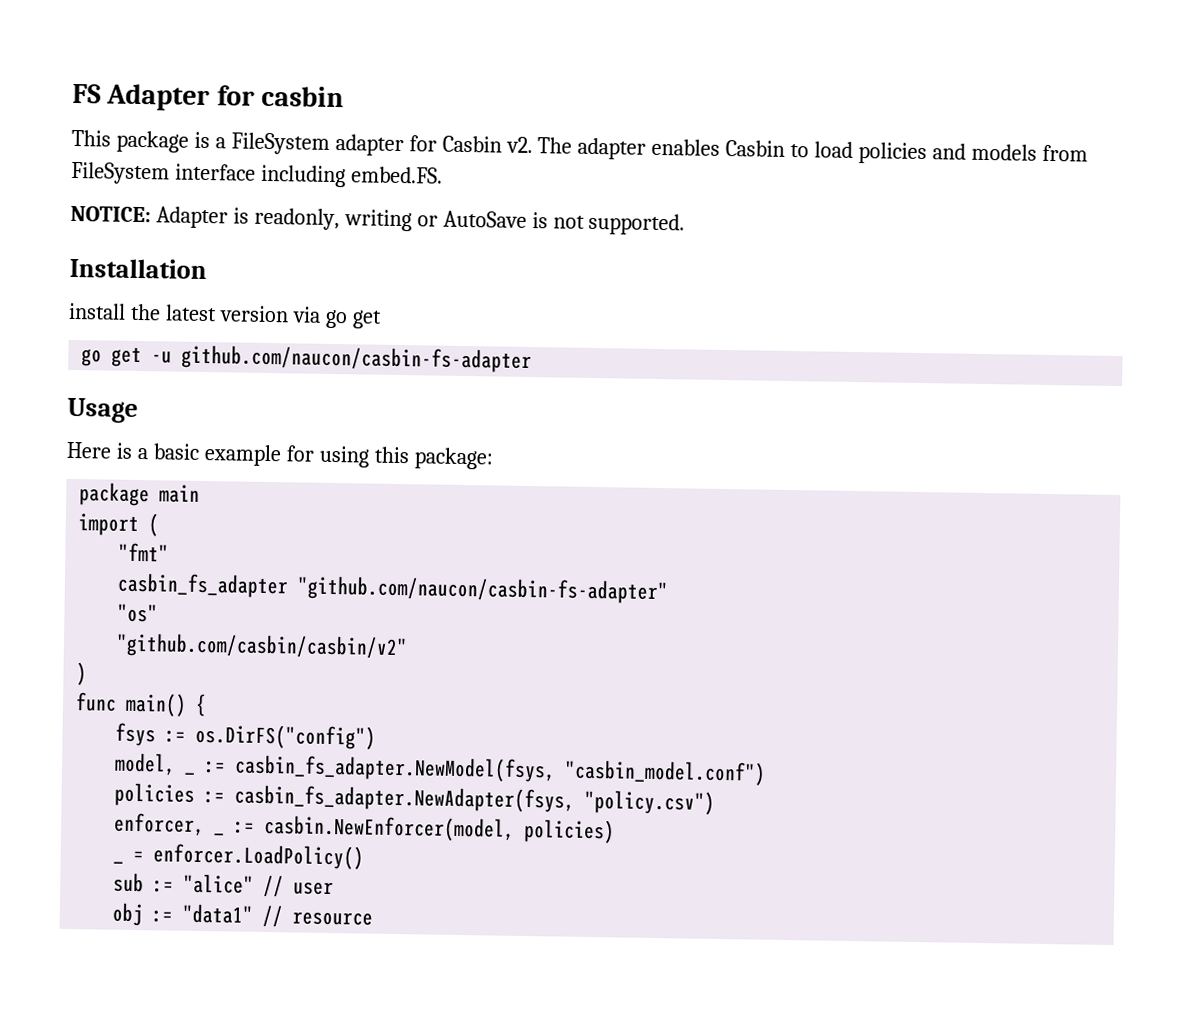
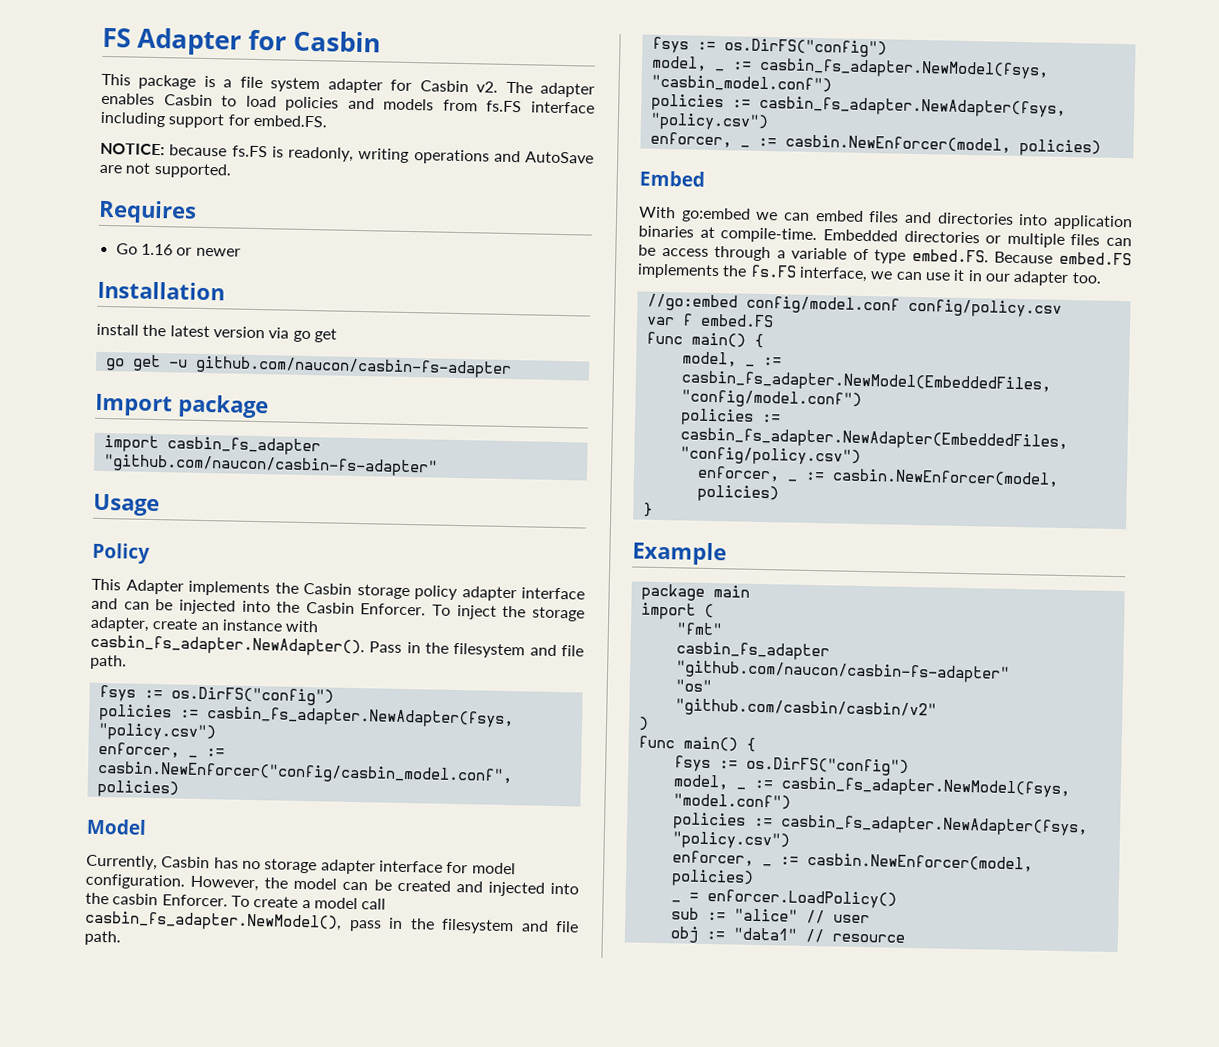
[261,85,345,108] casbin -> [293,30,381,53] Casbin
[230,132,330,155] FileSystem -> [239,76,321,93] file system
[71,161,170,185] FileSystem -> [486,100,523,113] fs.FS
(346, 176) none -> [168,113,250,129] support for
[155,206,228,229] Adapter -> [169,144,268,158] because fs.FS
[416,210,686,236] or AutoSave is not supported. -> [413,149,594,165] [99,162,232,179] [98,199,197,224] [115,243,241,257] operations and AutoSave are not supported. // Requires // Go 1.16 or newer
[67,397,138,423] [66,441,494,470] Usage // Here is a basic example for using this package: -> [95,393,269,419] [103,435,321,456] [102,454,438,477] [93,493,160,517] [92,542,150,564] [91,578,585,602] [91,597,585,622] [90,616,320,633] [90,634,584,659] [90,654,127,670] [98,684,334,706] [98,703,514,729] [97,722,216,742] [97,741,225,759] [96,760,513,786] [96,779,179,798] [86,818,147,835] [86,854,516,875] [85,873,579,897] [85,892,387,910] [84,910,579,935] [84,930,121,946] [651,36,887,58] [650,55,1049,80] [650,74,832,93] [650,93,1066,118] [649,112,769,132] [649,131,1101,157] [639,170,705,187] [639,206,1133,231] [638,225,1132,248] [638,244,1132,266] [637,263,1102,287] [646,293,1062,318] [645,313,774,328] [645,331,764,349] [681,351,782,368] [680,370,1051,394] [680,389,862,409] [679,408,781,426] [679,427,1068,452] [679,446,861,466] [696,465,1059,488] [696,484,779,503] [642,502,653,517] [632,541,727,566] Import package // import casbin_fs_adapter "github.com/naucon/casbin-fs-adapter" // Usage // Policy // This Adapter implements the Casbin storage policy adapter interface and can be injected into the Casbin Enforcer. To inject the storage adapter, create an instance with casbin_fs_adapter.NewAdapter(). Pass in the filesystem and file path. // fsys := os.DirFS("config") // policies := casbin_fs_adapter.NewAdapter(fsys, "policy.csv") // enforcer, _ := casbin.NewEnforcer("config/casbin_model.conf", policies) // Model // Currently, Casbin has no storage adapter interface for model configuration. However, the model can be created and injected into the casbin Enforcer. To create a model call casbin_fs_adapter.NewModel(), pass in the filesystem and file path. // fsys := os.DirFS("config") // model, _ := casbin_fs_adapter.NewModel(fsys, "casbin_model.conf") // policies := casbin_fs_adapter.NewAdapter(fsys, "policy.csv") // enforcer, _ := casbin.NewEnforcer(model, policies) // Embed // With go:embed we can embed files and directories into application binaries at compile-time. Embedded directories or multiple files can be access through a variable of type embed.FS. Because embed.FS implements the fs.FS interface, we can use it in our adapter too. // //go:embed config/model.conf config/policy.csv // var f embed.FS // func main() { // model, _ := casbin_fs_adapter.NewModel(EmbeddedFiles, "config/model.conf") // policies := casbin_fs_adapter.NewAdapter(EmbeddedFiles, "config/policy.csv") // enforcer, _ := casbin.NewEnforcer(model, policies) // } // Example
[564,759,767,786] "casbin_model.conf") -> [672,793,791,810] "model.conf")

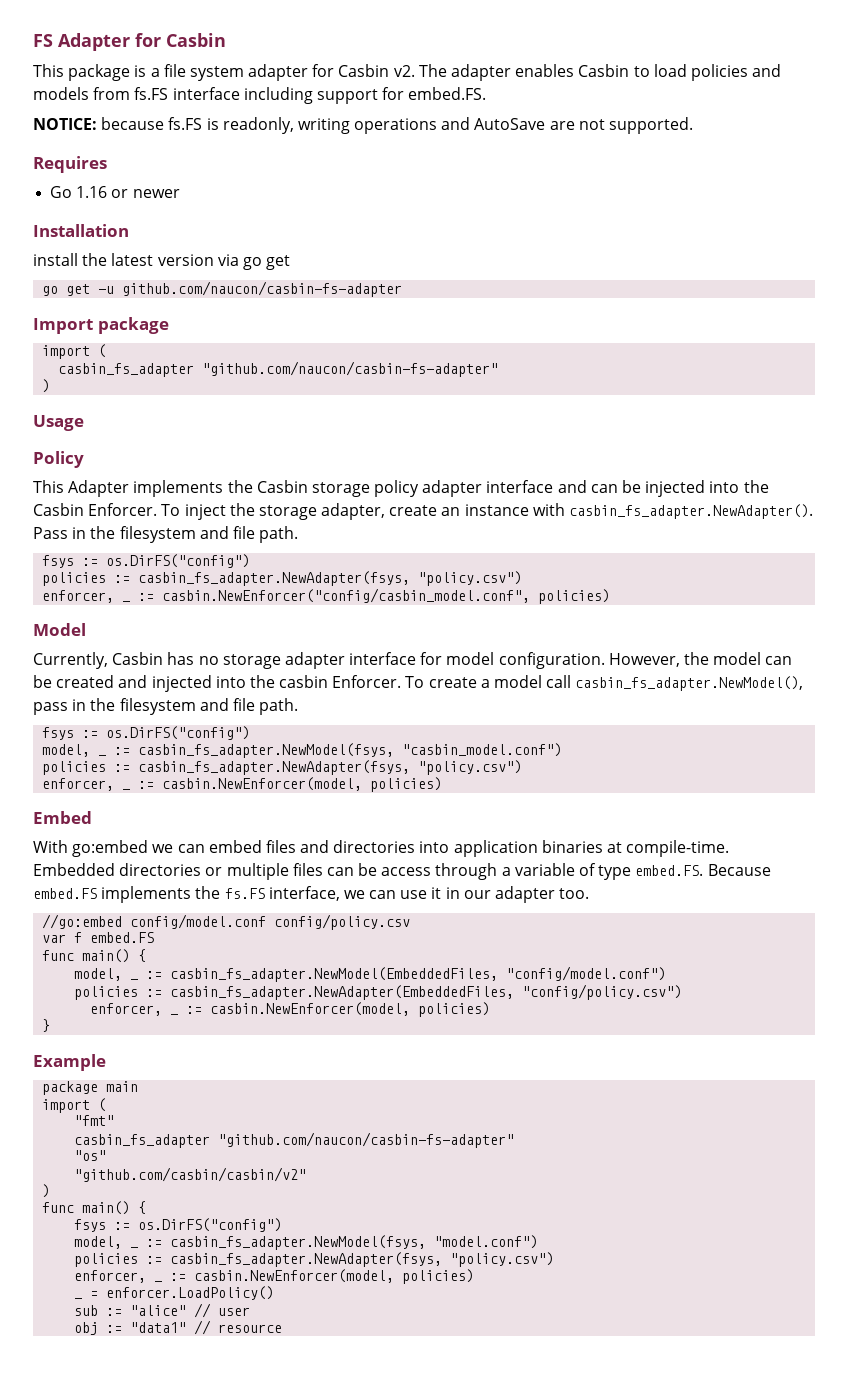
[166,436,321,456] [102,454,438,477] casbin_fs_adapter "github.com/naucon/casbin-fs-adapter" -> [98,344,107,358] [58,361,499,377] [42,379,51,393] ( // casbin_fs_adapter "github.com/naucon/casbin-fs-adapter" // )

